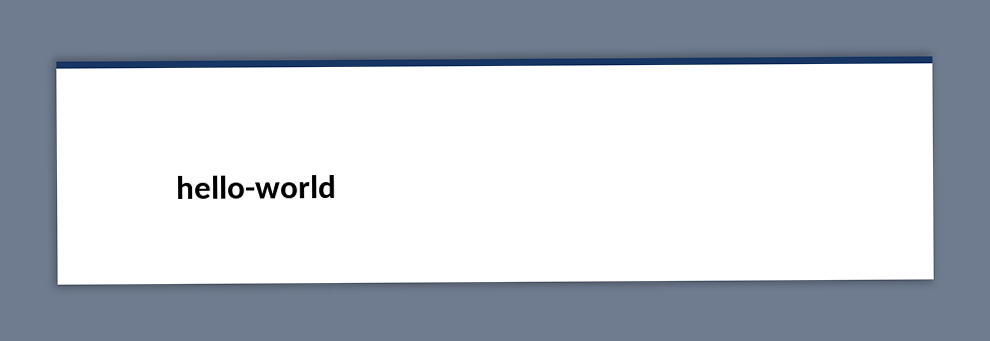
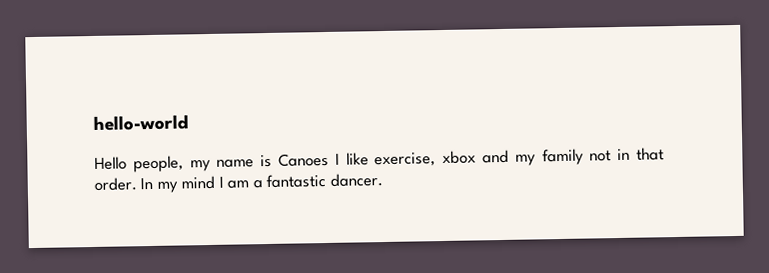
(337, 186) none -> [94,147,664,173] [94,173,383,193] // Hello people, my name is Canoes I like exercise, xbox and my family not in that order. In my mind I am a fantastic dancer.

